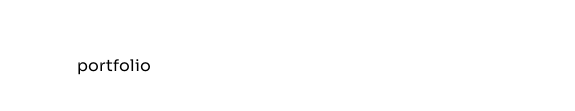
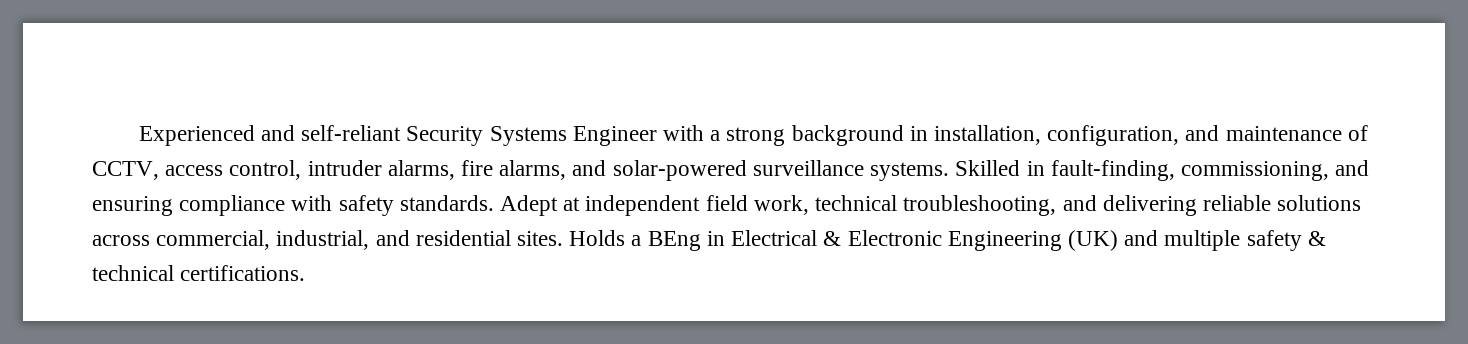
[77,59,151,75] portfolio -> [138,125,1368,146] [92,160,1370,181] [92,195,1362,216] [92,230,1326,251] [92,265,306,281] Experienced and self-reliant Security Systems Engineer with a strong background in installation, configuration, and maintenance of CCTV, access control, intruder alarms, fire alarms, and solar-powered surveillance systems. Skilled in fault-finding, commissioning, and ensuring compliance with safety standards. Adept at independent field work, technical troubleshooting, and delivering reliable solutions across commercial, industrial, and residential sites. Holds a BEng in Electrical & Electronic Engineering (UK) and multiple safety & technical certifications.

